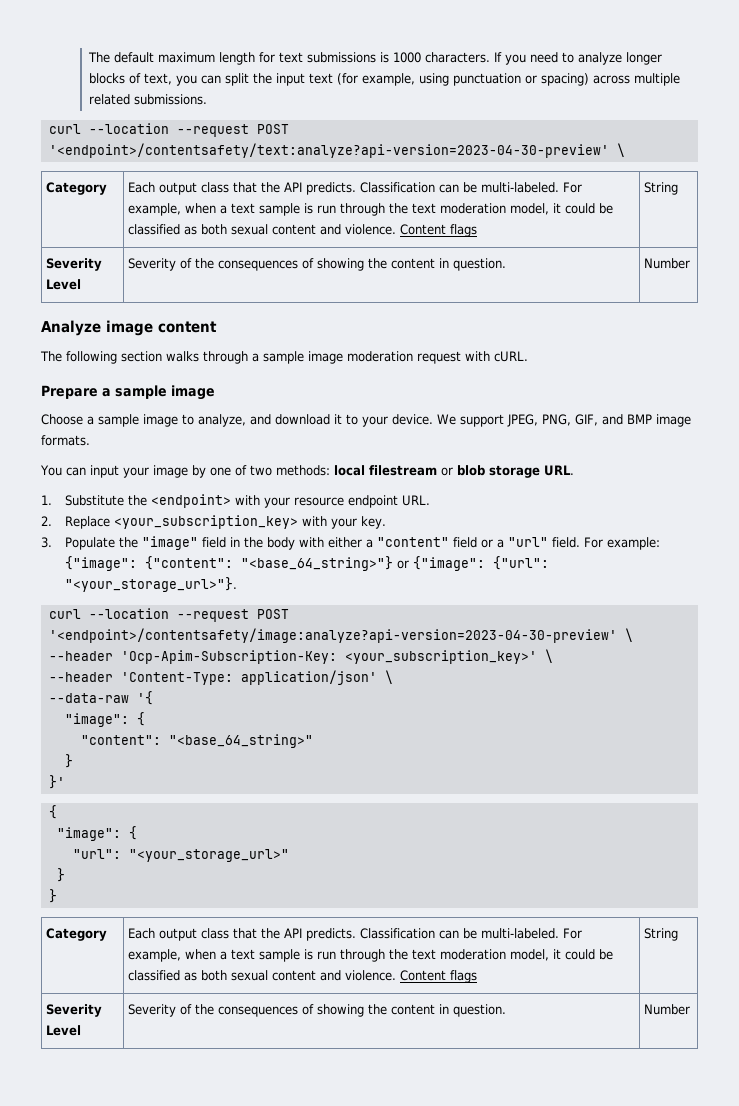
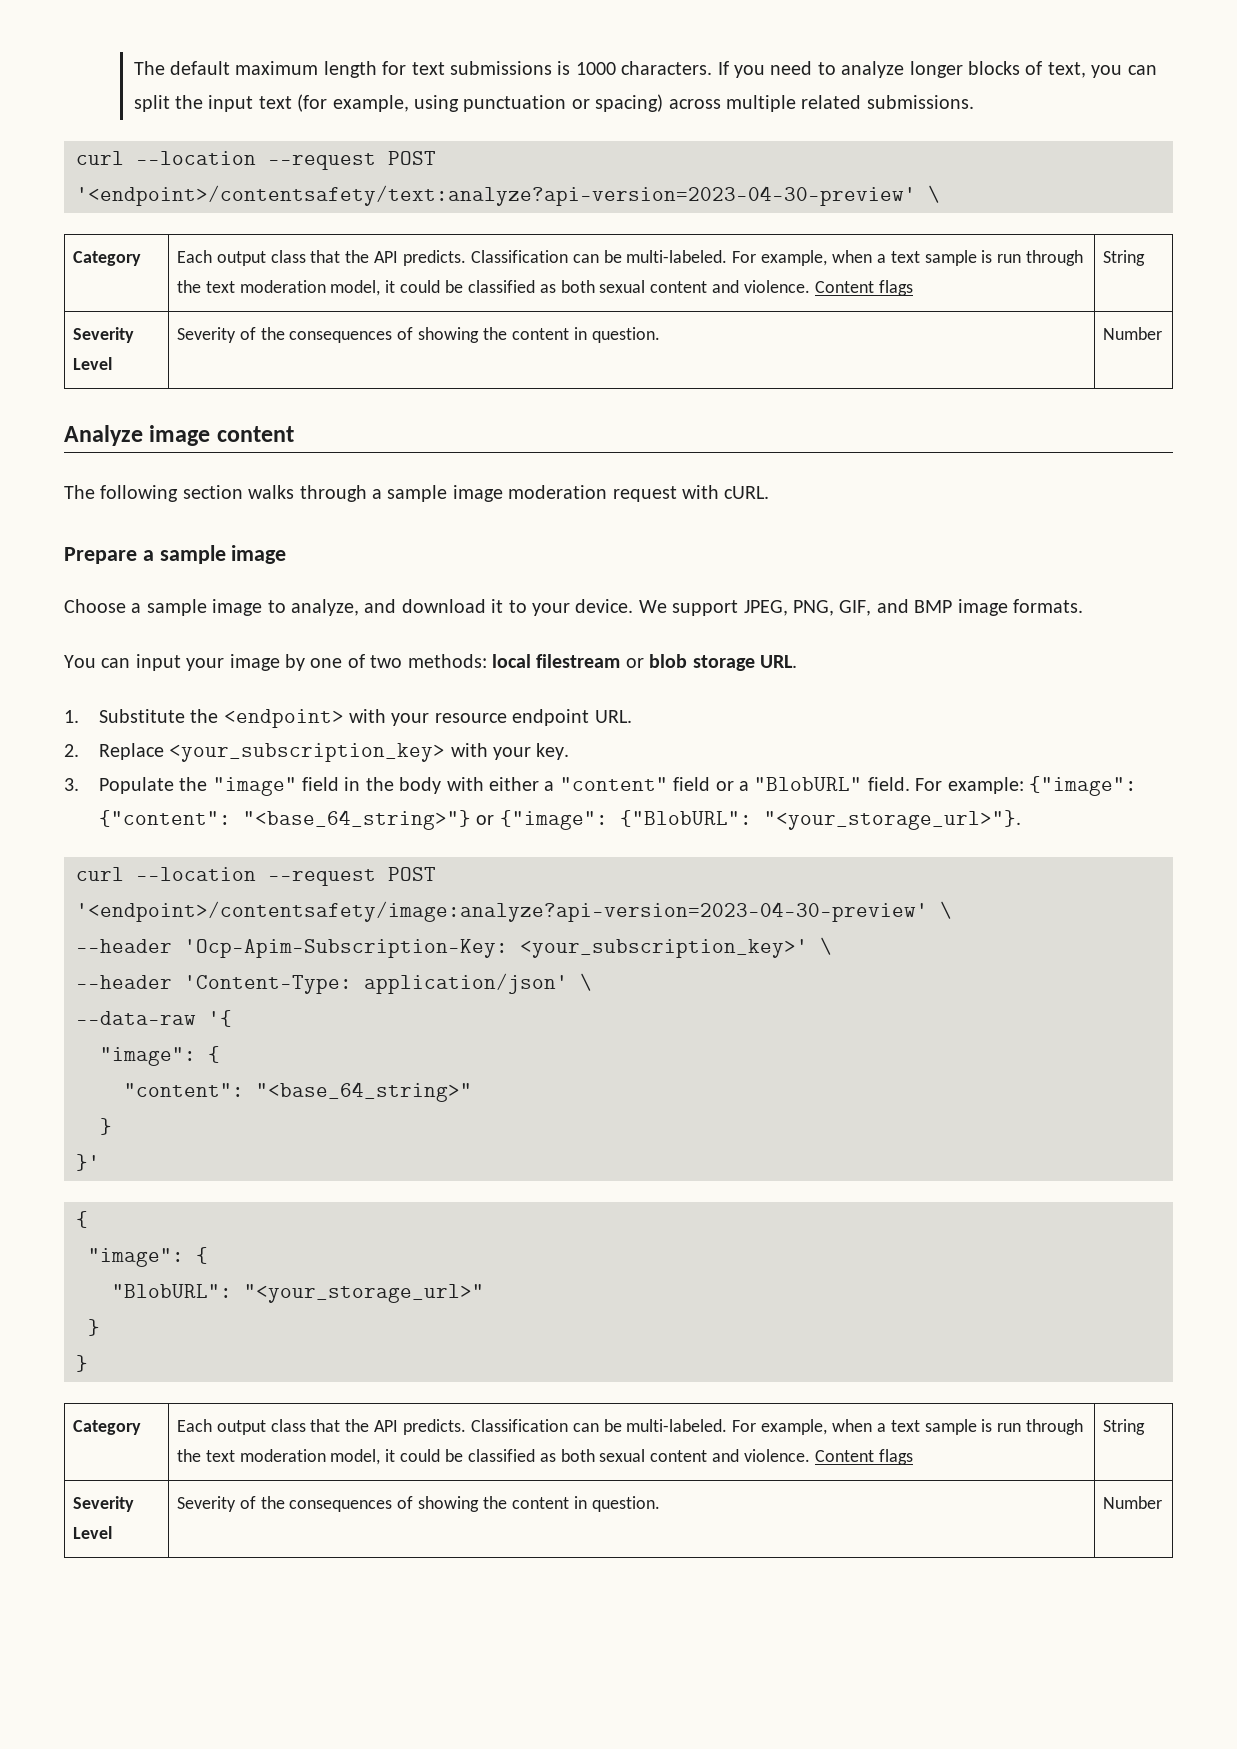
[507,537,548,547] "url" -> [754,777,863,791] "BlobURL"
[492,556,549,570] {"url": -> [619,810,752,827] {"BlobURL":
[72,849,121,859] "url": -> [112,1284,232,1298] "BlobURL":

